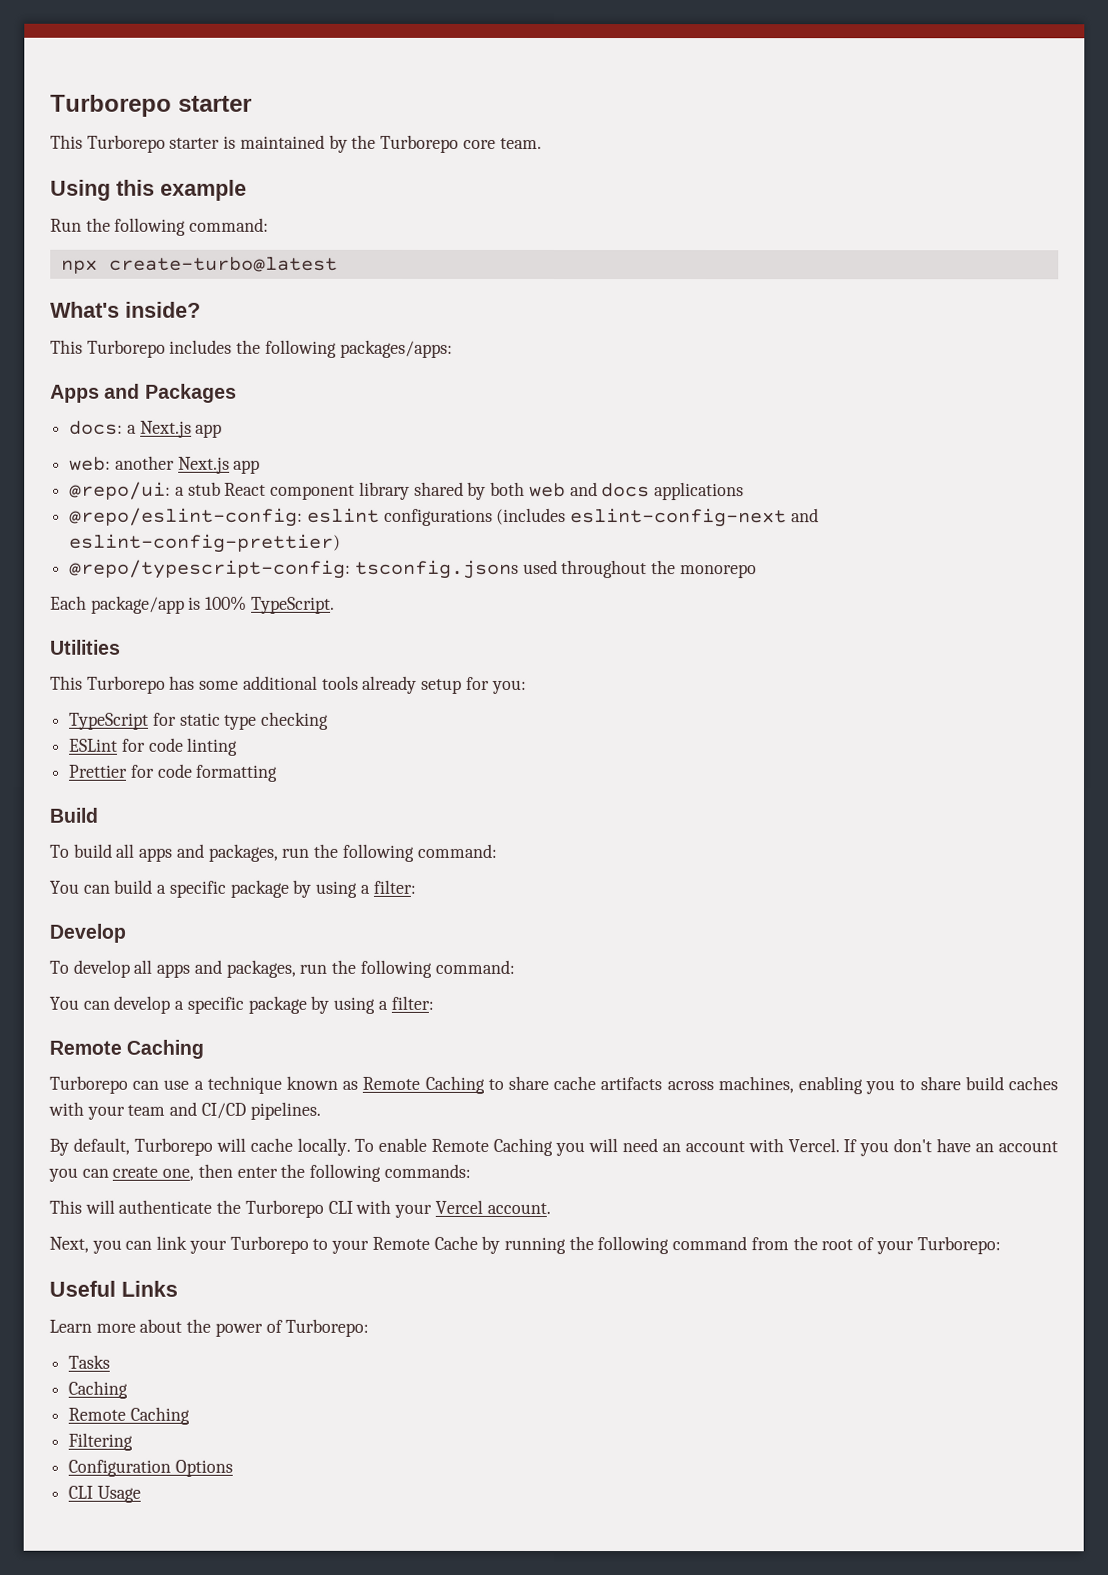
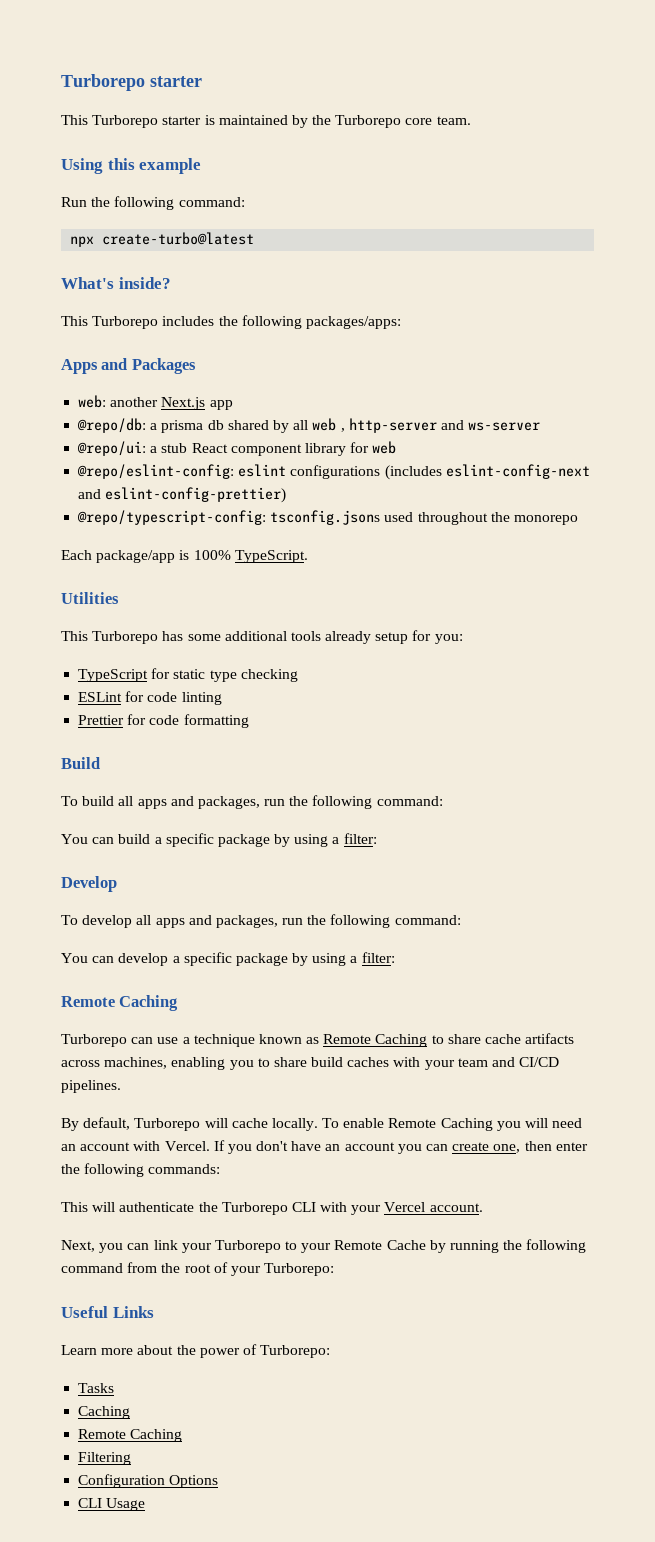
[69,420,223,438] // docs: a Next.js app -> (196, 366) none
(261, 466) none -> [77,418,541,433] // @repo/db: a prisma db shared by all web , http-server and ws-server
[413,481,744,501] shared by both web and docs applications -> [350,441,397,454] for web

